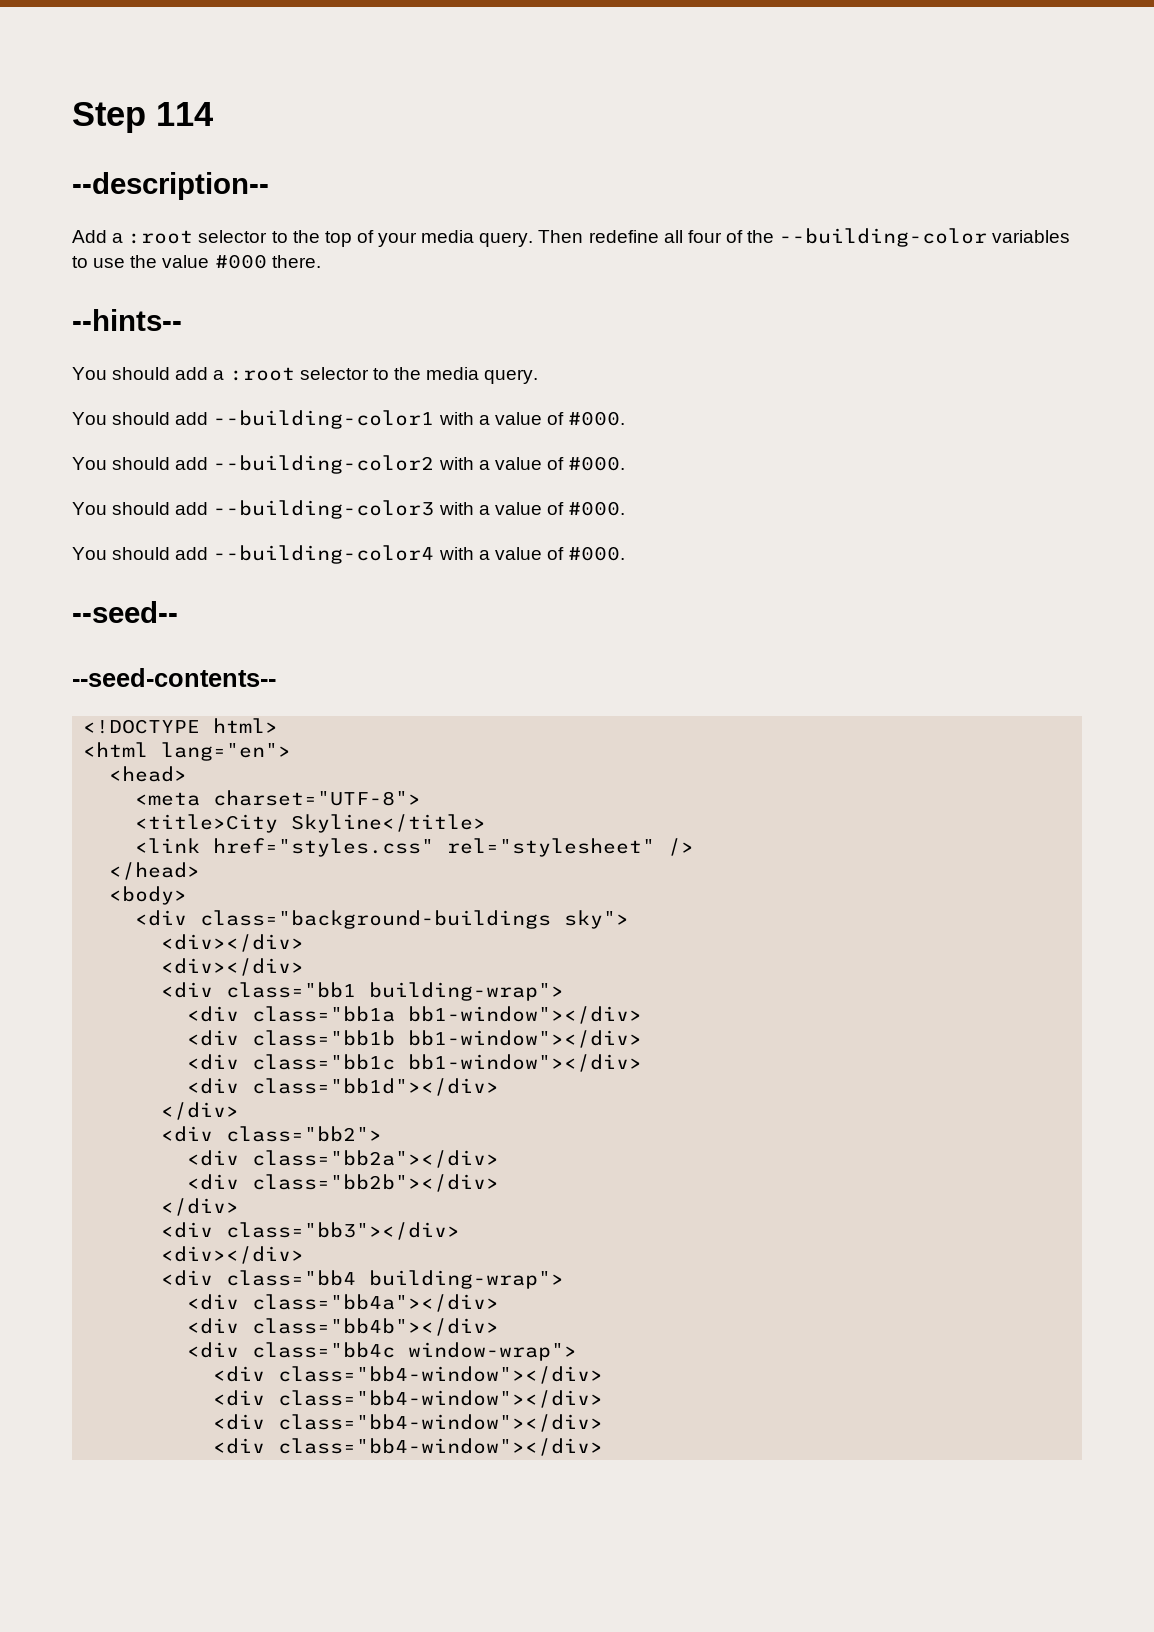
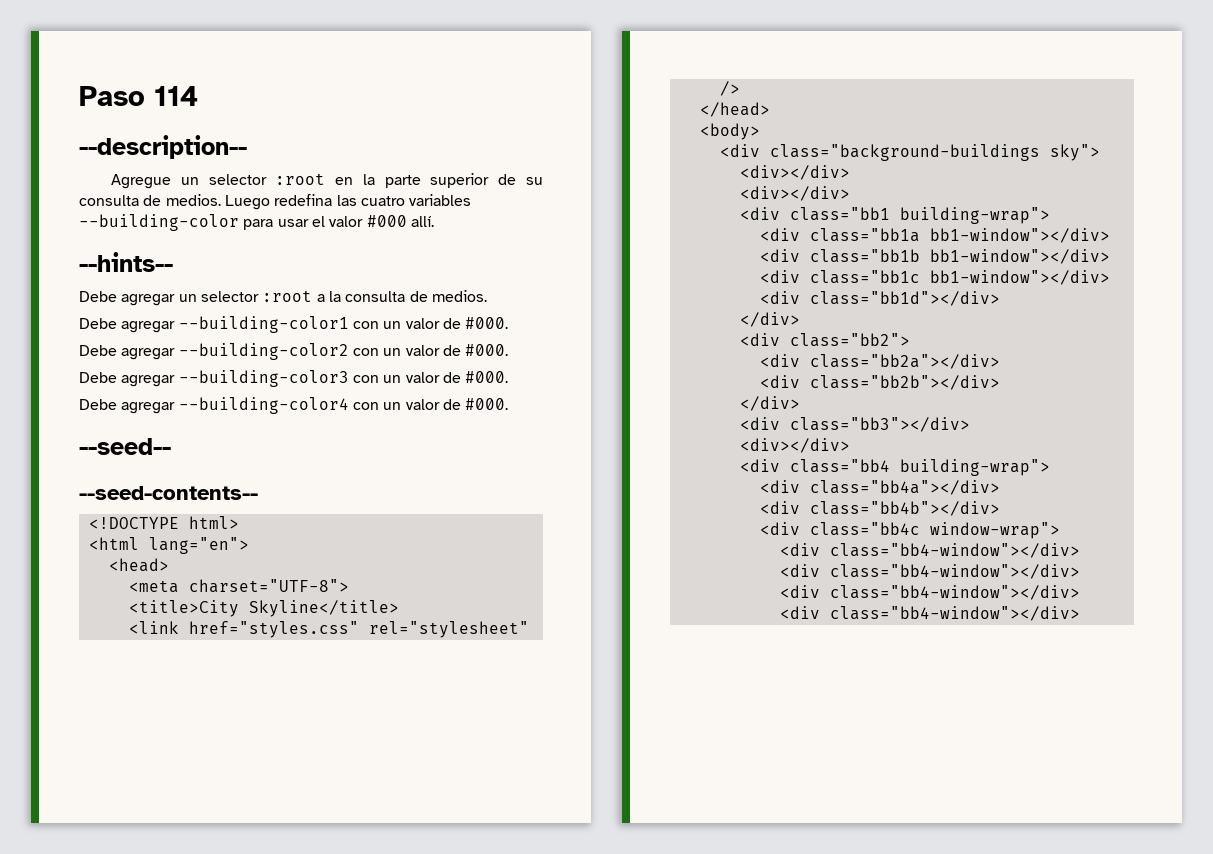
[72,102,146,133] Step -> [79,86,145,106] Paso
[72,228,1071,247] [72,254,321,269] [72,309,182,331] [72,367,539,384] [72,410,626,429] [72,455,626,474] [72,500,626,519] [72,545,564,564] Add a :root selector to the top of your media query. Then redefine all four of the --building-color variables to use the value #000 there. // --hints-- // You should add a :root selector to the media query. // You should add --building-color1 with a value of #000. // You should add --building-color2 with a value of #000. // You should add --building-color3 with a value of #000. // You should add --building-color4 with a value of -> [111,173,543,189] [79,194,472,210] [79,214,434,231] [79,252,173,272] [79,290,487,306] [79,316,509,333] [79,343,509,360] [79,370,509,387] [79,397,461,414] Agregue un selector :root en la parte superior de su consulta de medios. Luego redefina las cuatro variables --building-color para usar el valor #000 allí. // --hints-- // Debe agregar un selector :root a la consulta de medios. // Debe agregar --building-color1 con un valor de #000. // Debe agregar --building-color2 con un valor de #000. // Debe agregar --building-color3 con un valor de #000. // Debe agregar --building-color4 con un valor de

